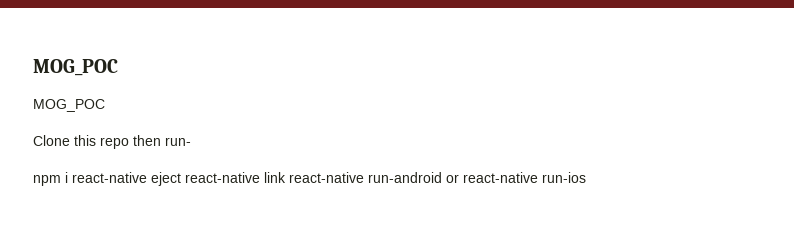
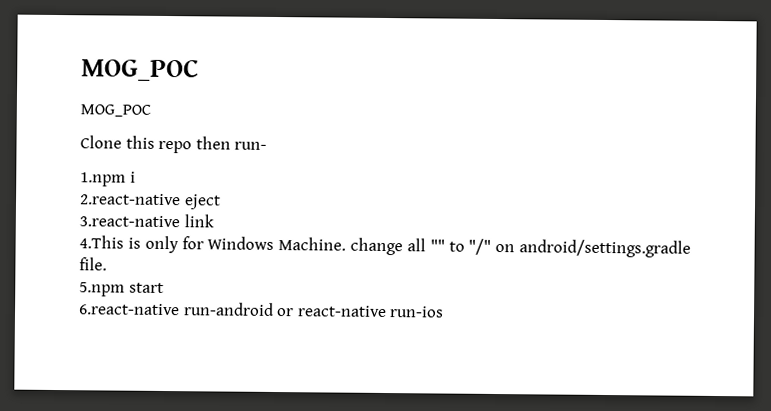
[33,175,61,186] npm -> [80,172,126,187] 1.npm
[72,172,147,183] react-native -> [79,193,181,206] // 2.react-native
[185,172,260,183] react-native -> [79,215,180,228] // 3.react-native
[289,172,364,183] react-native -> [79,235,691,258] [79,257,107,271] [79,282,164,297] [79,303,180,316] // 4.This is only for Windows Machine. change all "" to "/" on android/settings.gradle file. // 5.npm start // 6.react-native

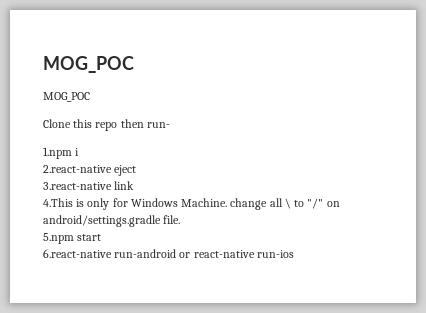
[429,239,445,252] "" -> [284,198,291,209] \

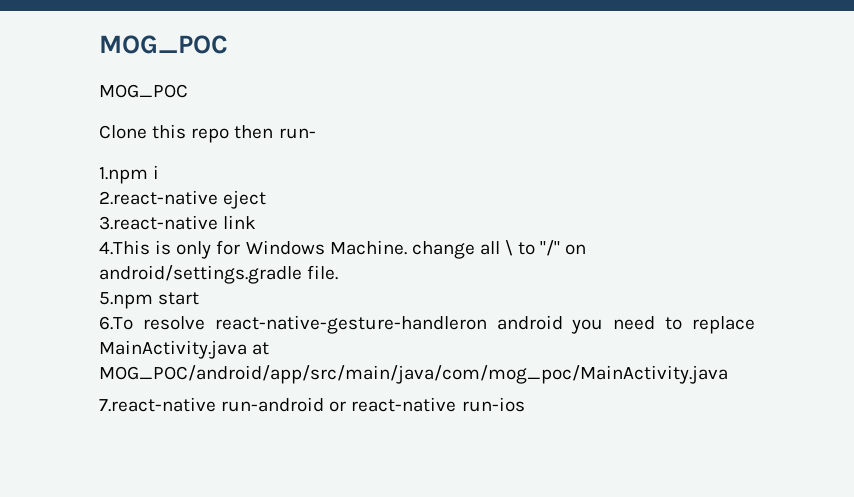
[43,249,112,258] 6.react-native -> [99,315,756,334] [99,340,270,359] [99,365,728,384] [99,397,216,412] 6.To resolve react-native-gesture-handleron android you need to replace MainActivity.java at MOG_POC/android/app/src/main/java/com/mog_poc/MainActivity.java // 7.react-native

